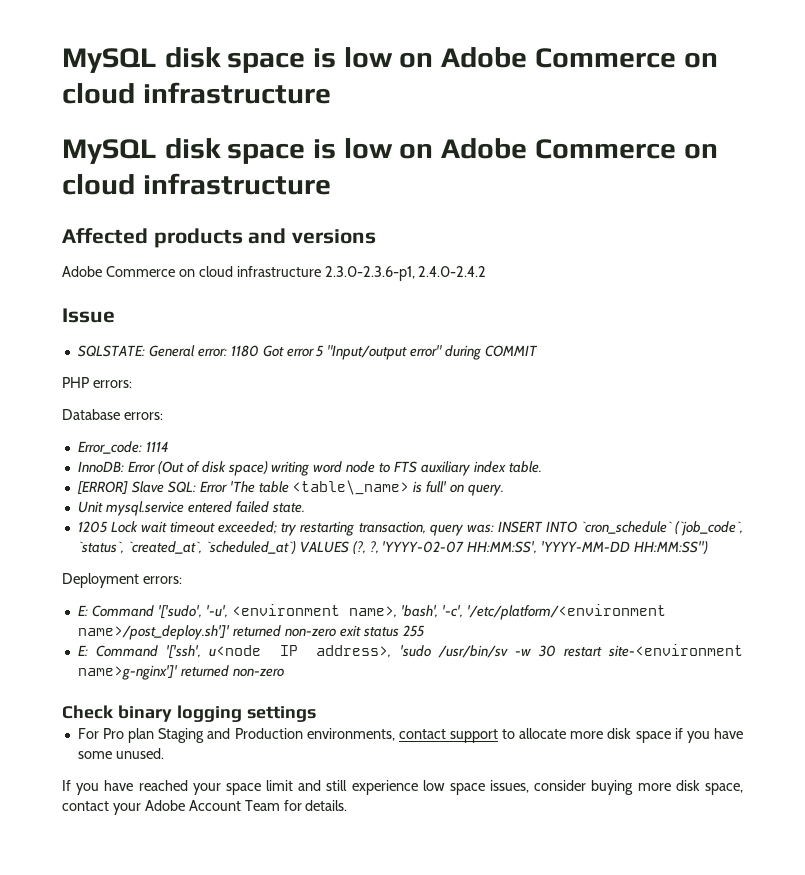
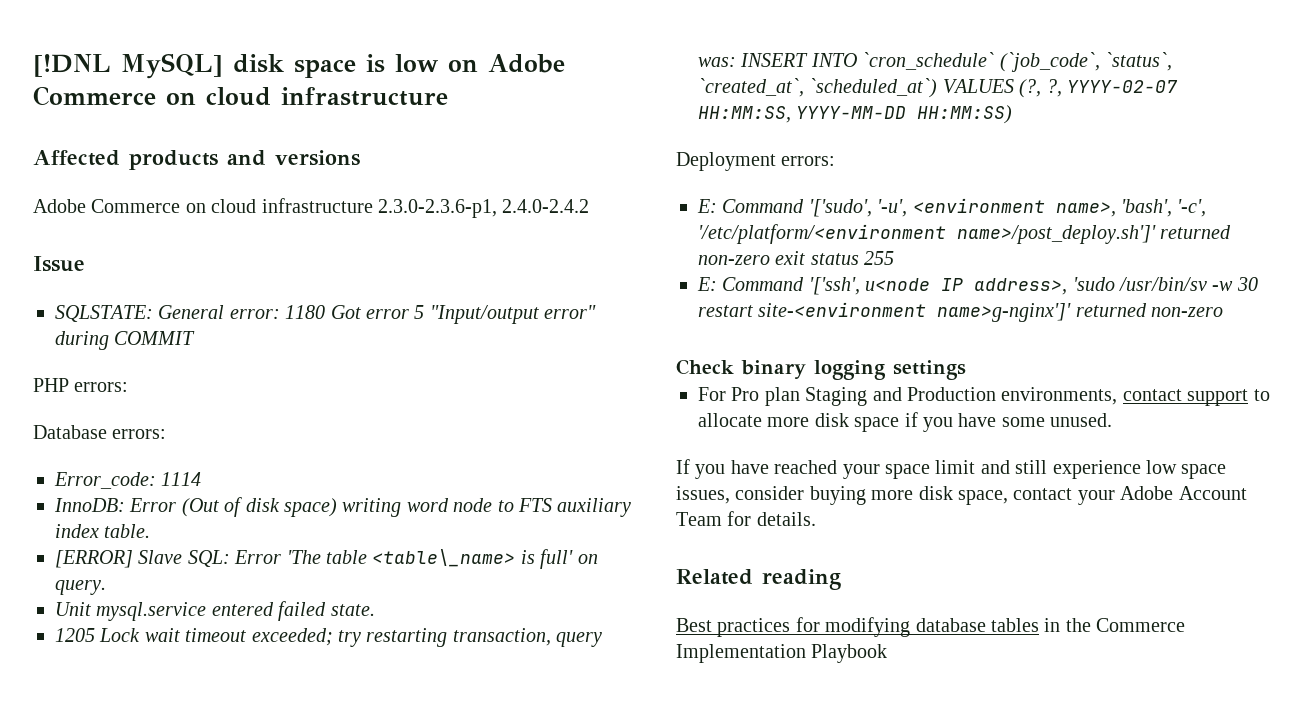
[62,47,718,73] [62,82,331,104] [62,139,157,164] MySQL disk space is low on Adobe Commerce on cloud infrastructure // MySQL -> [33,53,223,79] [!DNL MySQL]
[382,541,709,554] 'YYYY-02-07 HH:MM:SS', 'YYYY-MM-DD HH:MM:SS'') -> [1067,80,1178,93] [698,105,1013,124] YYYY-02-07 HH:MM:SS, YYYY-MM-DD HH:MM:SS)
(348, 805) none -> [676,569,841,590] [676,617,1186,637] [676,644,888,663] // Related reading // Best practices for modifying database tables in the Commerce Implementation Playbook

